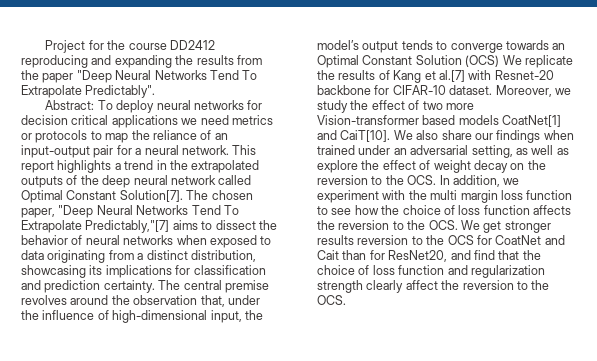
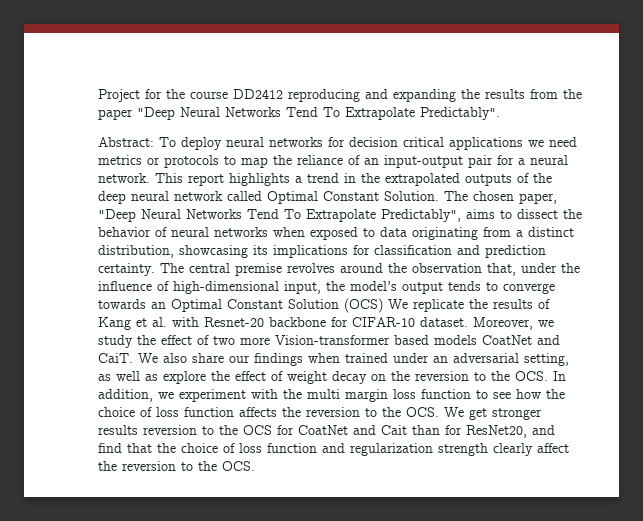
[119,190,183,202] Solution[7]. -> [384,191,439,201] Solution.
[85,220,170,233] Predictably,"[7] -> [381,209,461,222] Predictably",
[438,70,465,82] al.[7] -> [152,317,167,327] al.
[502,115,562,127] [317,130,391,142] CoatNet[1] and CaiT[10]. -> [482,335,560,345] [98,353,133,363] CoatNet and CaiT.

